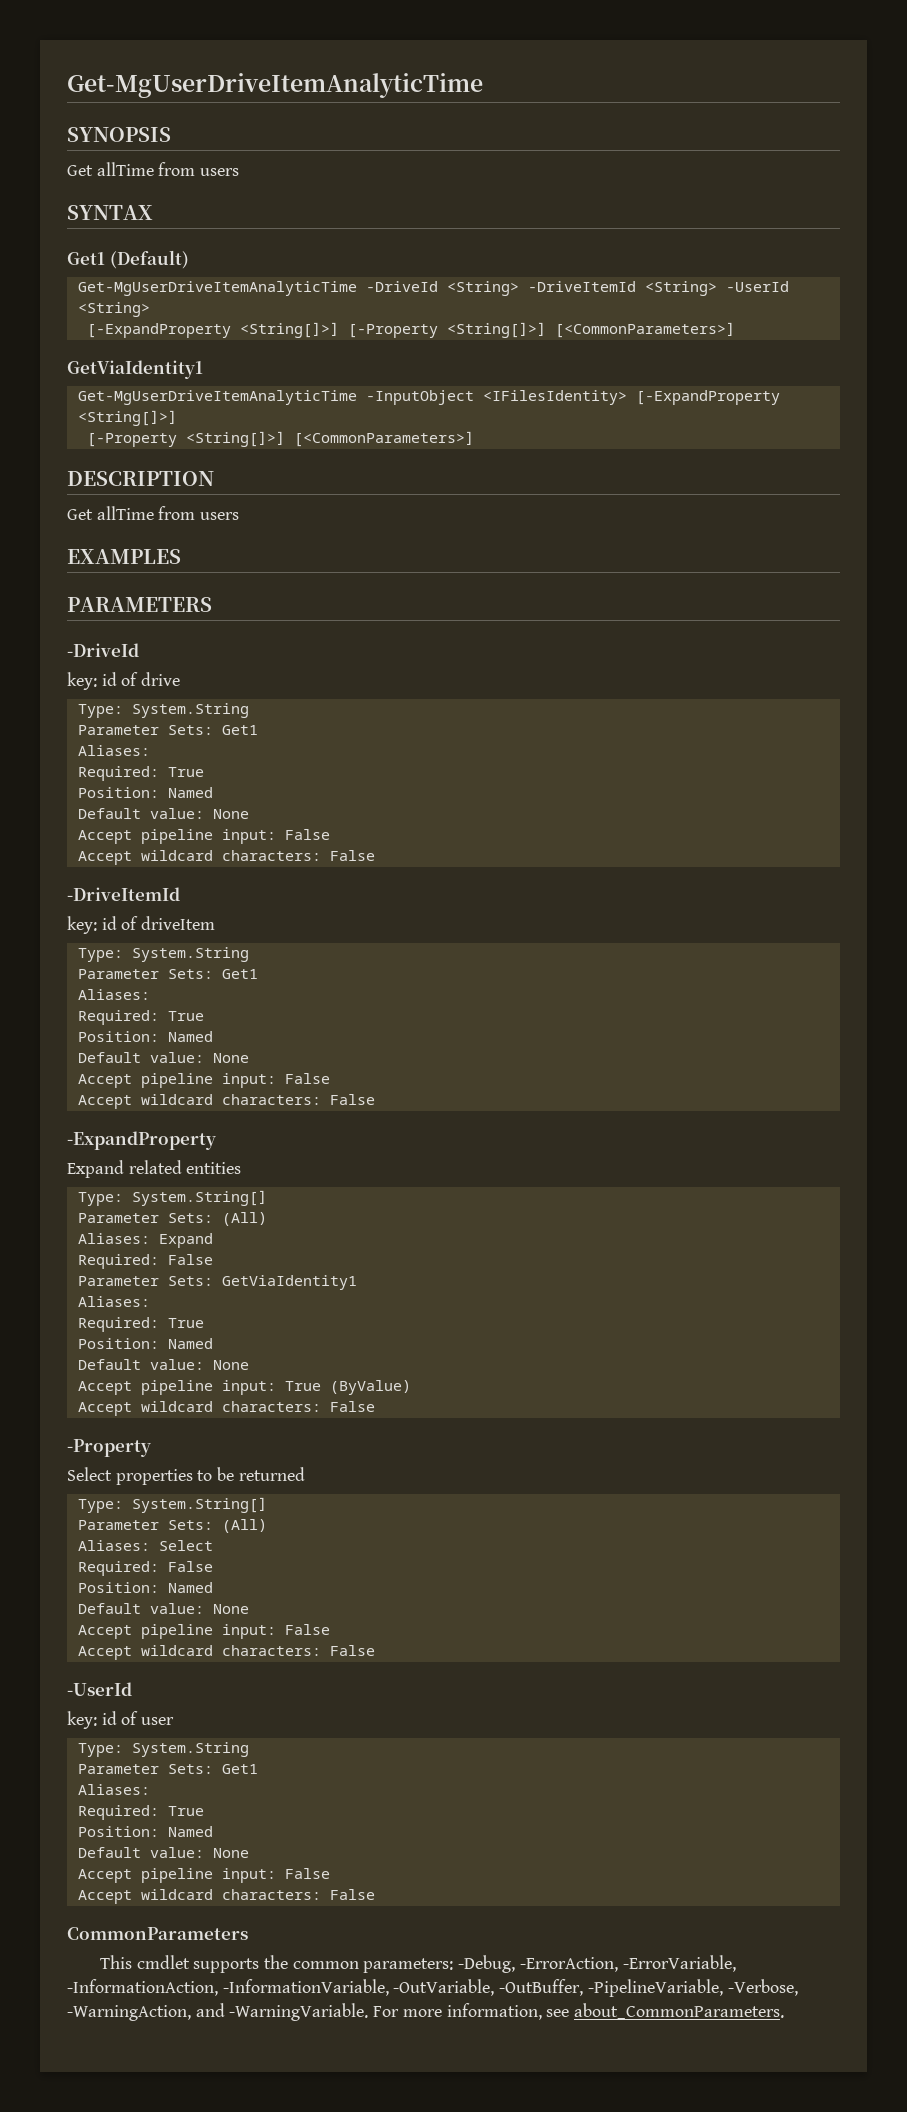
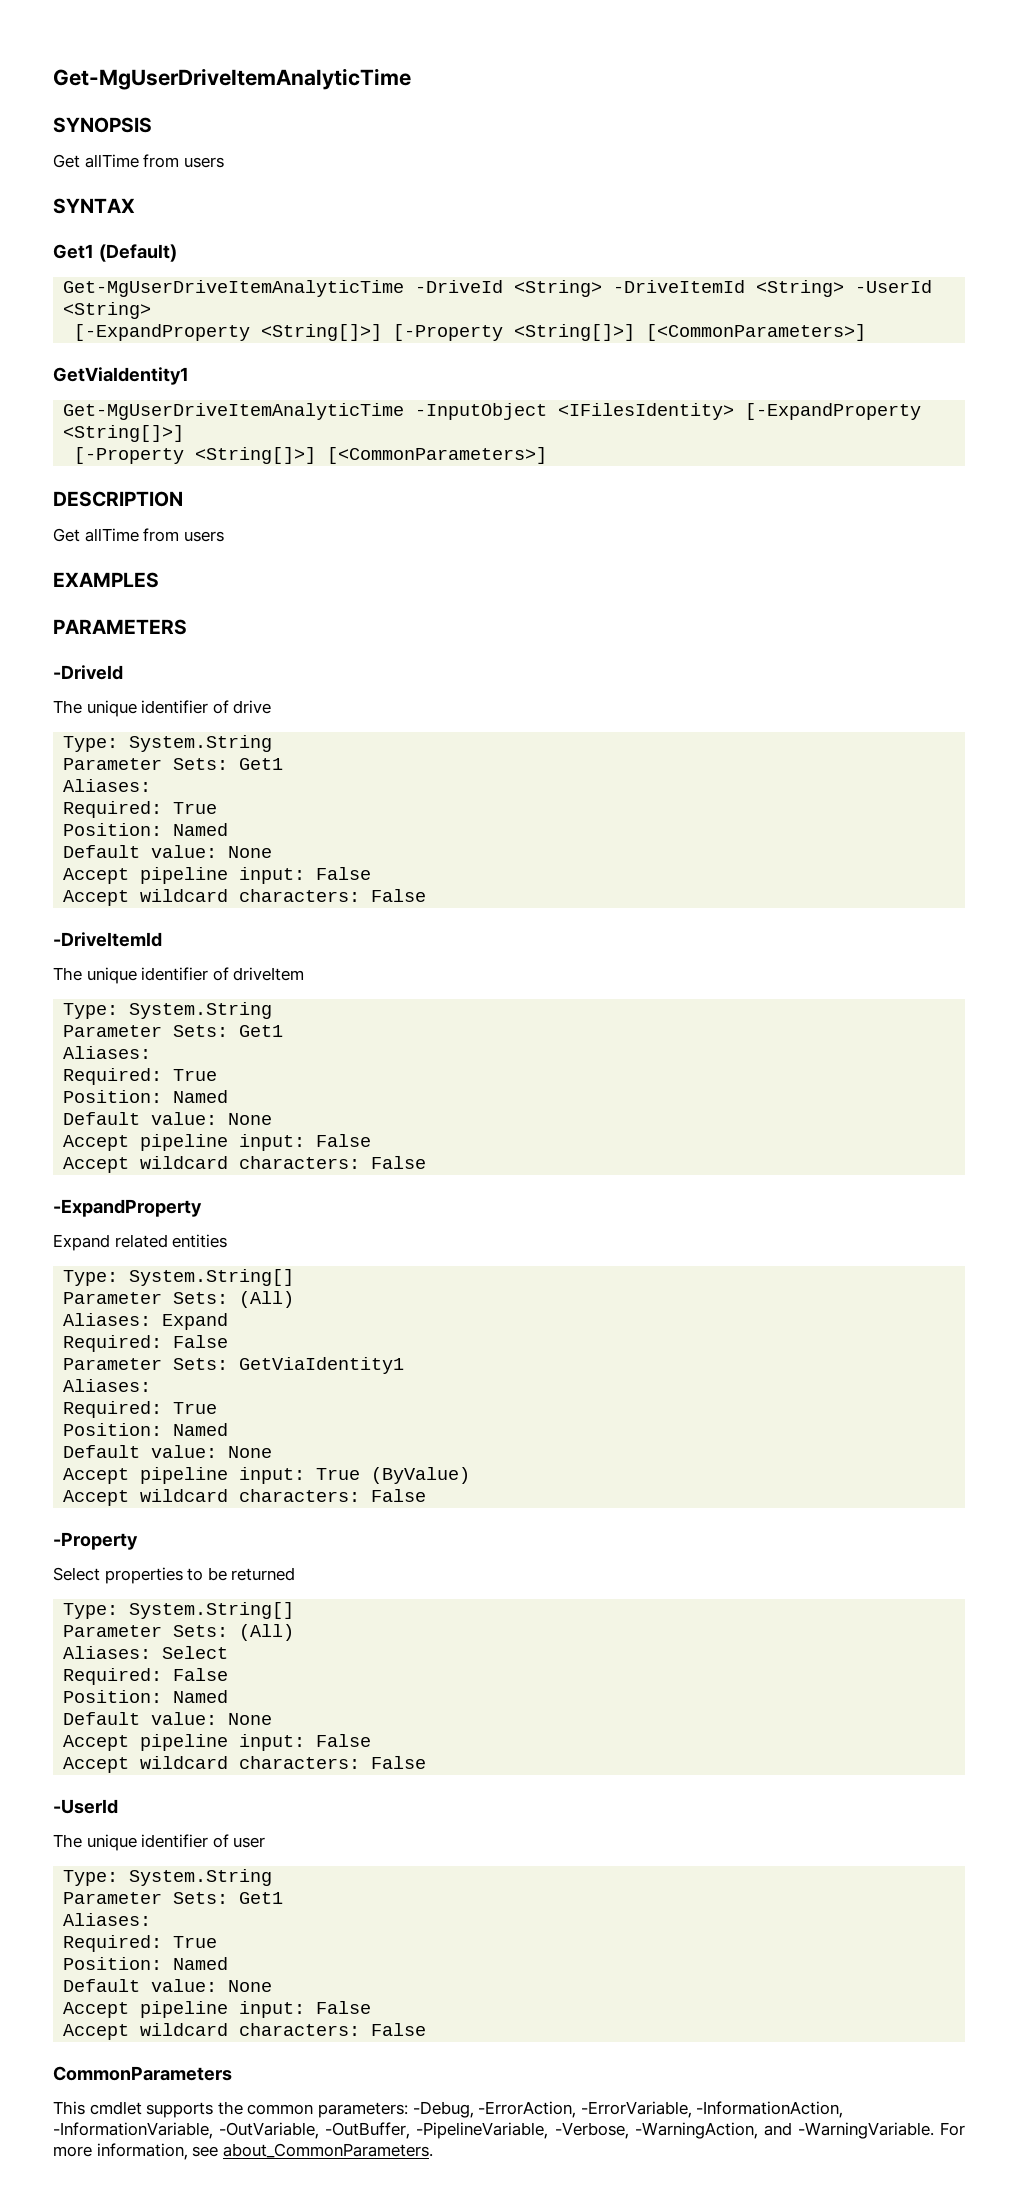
[67,672,117,690] key: id -> [53,700,209,717] The unique identifier
[67,916,117,934] key: id -> [53,967,209,984] The unique identifier
[67,1711,117,1729] key: id -> [53,1834,209,1851] The unique identifier

